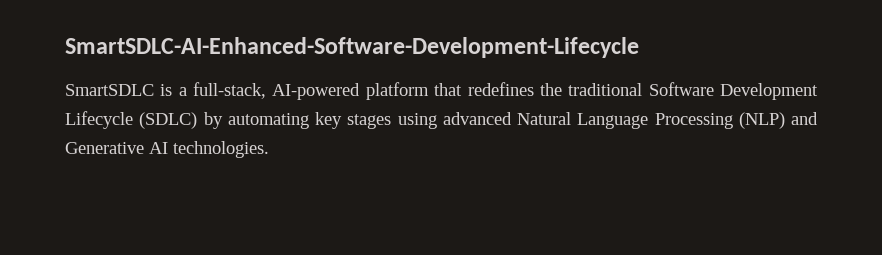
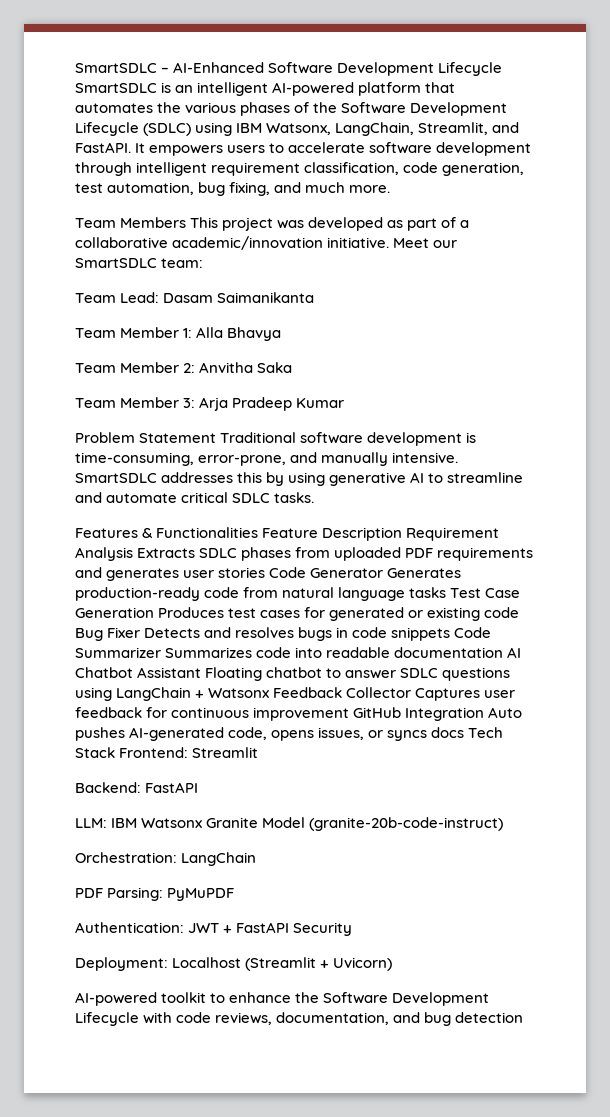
[65,37,639,58] [65,82,819,100] [65,111,818,129] [65,141,269,158] SmartSDLC-AI-Enhanced-Software-Development-Lifecycle // SmartSDLC is a full-stack, AI-powered platform that redefines the traditional Software Development Lifecycle (SDLC) by automating key stages using advanced Natural Language Processing (NLP) and Generative AI technologies. -> [75,62,503,76] [75,82,456,96] [75,102,508,116] [75,122,520,136] [75,142,532,156] [75,162,525,176] [75,182,391,196] [75,217,470,231] [75,236,458,250] [75,258,204,268] [75,292,315,303] [75,327,282,341] [75,362,293,373] [75,397,345,411] [75,432,477,446] [75,452,459,466] [75,472,524,486] [75,492,315,503] [75,527,500,541] [75,547,534,561] [75,567,462,581] [75,587,521,601] [75,607,520,621] [75,627,492,641] [75,647,522,658] [75,667,511,681] [75,687,516,701] [75,707,523,721] [75,727,504,741] [75,747,259,758] [75,782,199,793] [75,817,504,831] [75,852,257,866] [75,887,235,901] [75,922,353,936] [75,957,393,971] [75,992,490,1006] [75,1012,524,1026] SmartSDLC – AI-Enhanced Software Development Lifecycle SmartSDLC is an intelligent AI-powered platform that automates the various phases of the Software Development Lifecycle (SDLC) using IBM Watsonx, LangChain, Streamlit, and FastAPI. It empowers users to accelerate software development through intelligent requirement classification, code generation, test automation, bug fixing, and much more. // Team Members This project was developed as part of a collaborative academic/innovation initiative. Meet our SmartSDLC team: // Team Lead: Dasam Saimanikanta // Team Member 1: Alla Bhavya // Team Member 2: Anvitha Saka // Team Member 3: Arja Pradeep Kumar // Problem Statement Traditional software development is time-consuming, error-prone, and manually intensive. SmartSDLC addresses this by using generative AI to streamline and automate critical SDLC tasks. // Features & Functionalities Feature Description Requirement Analysis Extracts SDLC phases from uploaded PDF requirements and generates user stories Code Generator Generates production-ready code from natural language tasks Test Case Generation Produces test cases for generated or existing code Bug Fixer Detects and resolves bugs in code snippets Code Summarizer Summarizes code into readable documentation AI Chatbot Assistant Floating chatbot to answer SDLC questions using LangChain + Watsonx Feedback Collector Captures user feedback for continuous improvement GitHub Integration Auto pushes AI-generated code, opens issues, or syncs docs Tech Stack Frontend: Streamlit // Backend: FastAPI // LLM: IBM Watsonx Granite Model (granite-20b-code-instruct) // Orchestration: LangChain // PDF Parsing: PyMuPDF // Authentication: JWT + FastAPI Security // Deployment: Localhost (Streamlit + Uvicorn) // AI-powered toolkit to enhance the Software Development Lifecycle with code reviews, documentation, and bug detection

